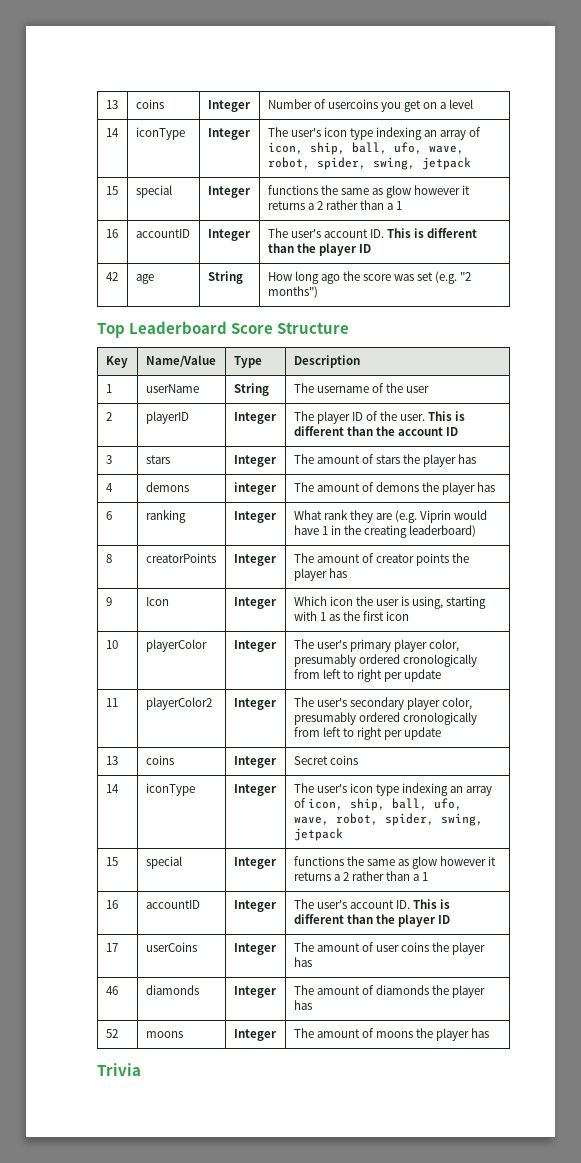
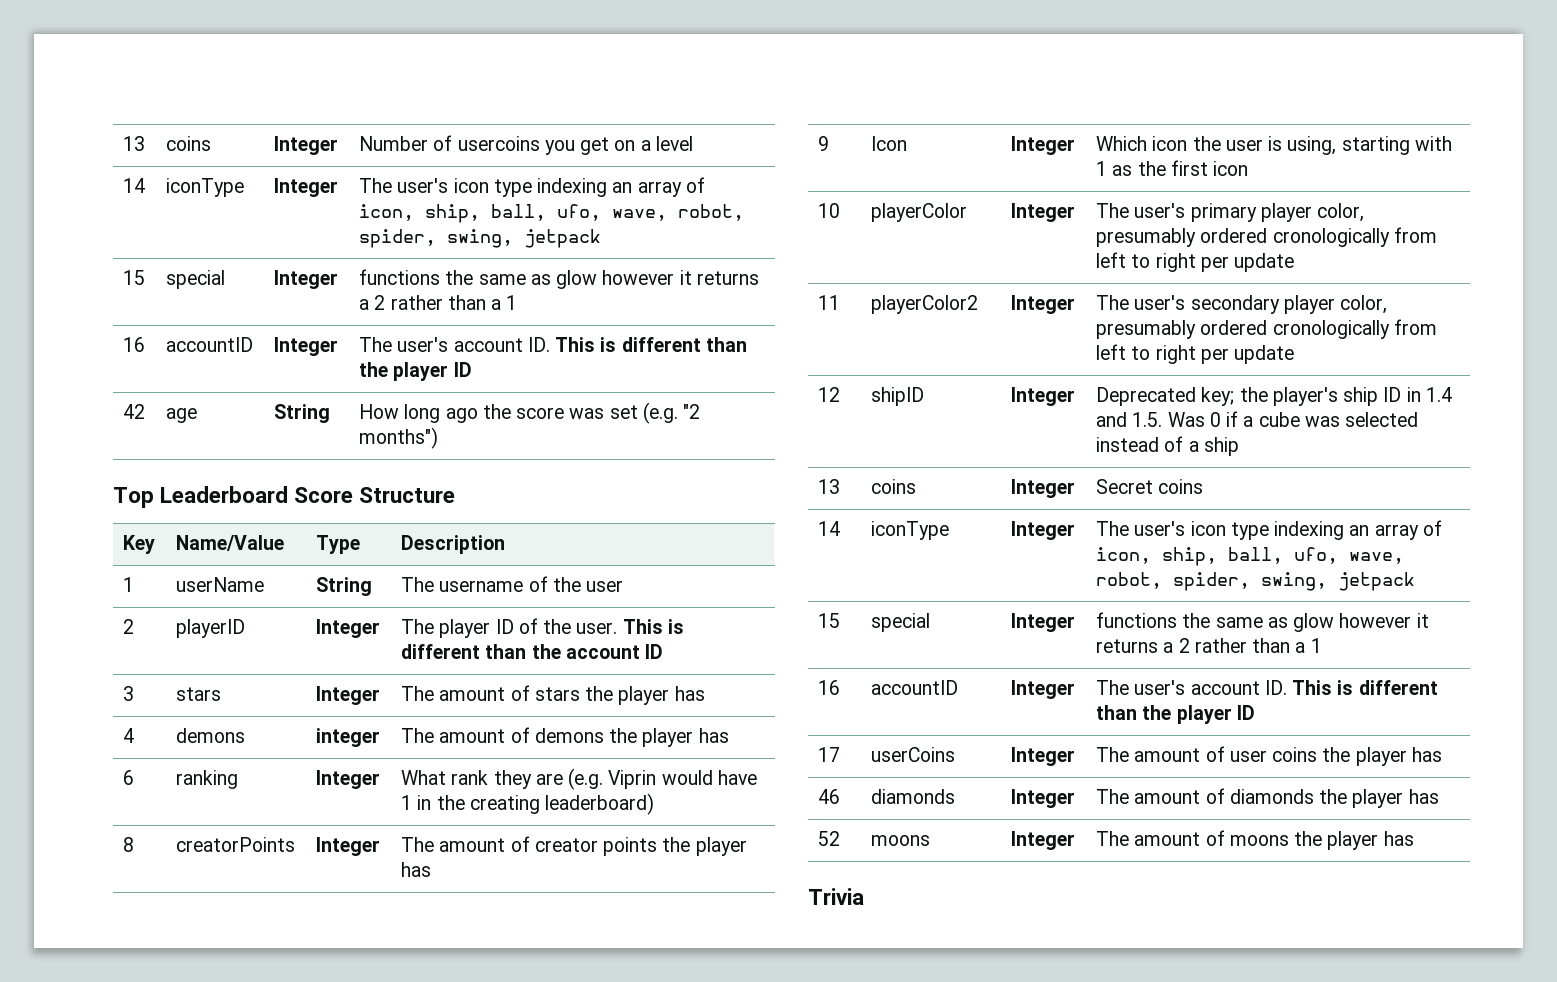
(442, 733) none -> [818,387,841,402] [871,387,925,406] [1011,387,1076,406] [1096,387,1452,406] [1096,411,1419,427] [1096,436,1239,456] // 12 | shipID | Integer | Deprecated key; the player's ship ID in 1.4 and 1.5. Was 0 if a cube was selected instead of a ship

